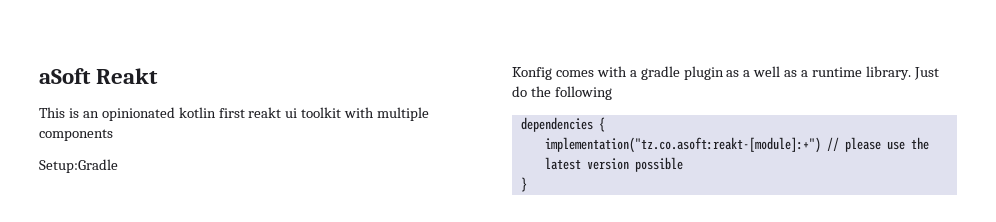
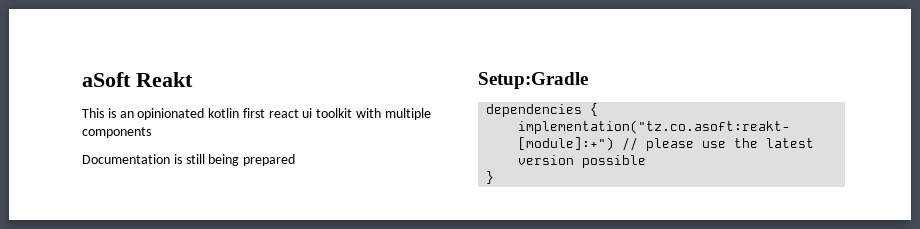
[248,107,282,118] reakt -> [268,109,299,118] react
[39,159,118,173] [512,66,939,80] [512,86,612,100] Setup:Gradle // Konfig comes with a gradle plugin as a well as a runtime library. Just do the following -> [82,154,296,166] [478,72,588,89] Documentation is still being prepared // Setup:Gradle

